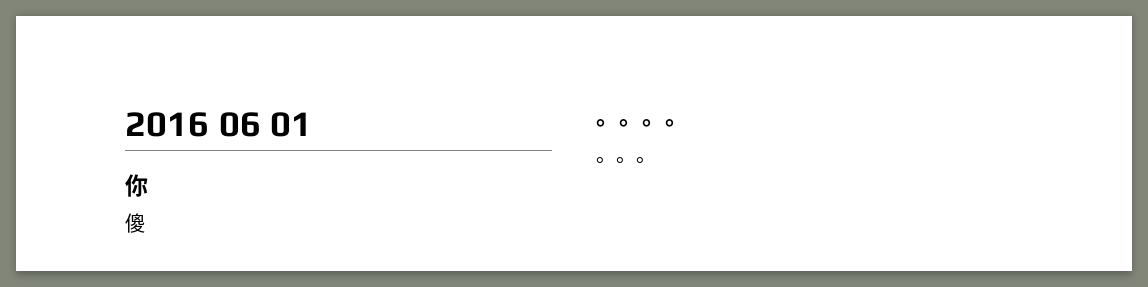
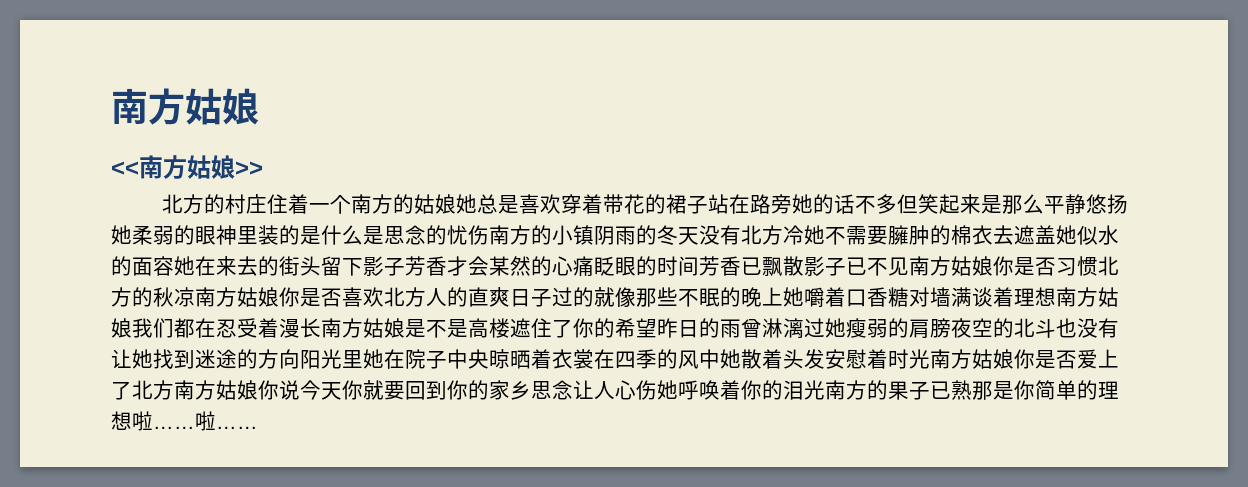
[125,112,313,137] [125,174,148,197] [125,213,145,233] [596,119,688,127] [596,156,656,164] 2016 06 01 // 你 // 傻 // 。。。。 // 。。。 -> [111,88,259,125] [111,155,263,179] [162,194,1129,214] [111,225,1119,245] [111,256,1119,277] [111,287,1119,307] [111,318,1119,338] [111,349,1119,369] [111,380,1119,400] [111,411,258,431] 南方姑娘 // <<南方姑娘>> // 北方的村庄住着一个南方的姑娘她总是喜欢穿着带花的裙子站在路旁她的话不多但笑起来是那么平静悠扬她柔弱的眼神里装的是什么是思念的忧伤南方的小镇阴雨的冬天没有北方冷她不需要臃肿的棉衣去遮盖她似水的面容她在来去的街头留下影子芳香才会某然的心痛眨眼的时间芳香已飘散影子已不见南方姑娘你是否习惯北方的秋凉南方姑娘你是否喜欢北方人的直爽日子过的就像那些不眠的晚上她嚼着口香糖对墙满谈着理想南方姑娘我们都在忍受着漫长南方姑娘是不是高楼遮住了你的希望昨日的雨曾淋漓过她瘦弱的肩膀夜空的北斗也没有让她找到迷途的方向阳光里她在院子中央晾晒着衣裳在四季的风中她散着头发安慰着时光南方姑娘你是否爱上了北方南方姑娘你说今天你就要回到你的家乡思念让人心伤她呼唤着你的泪光南方的果子已熟那是你简单的理想啦……啦……

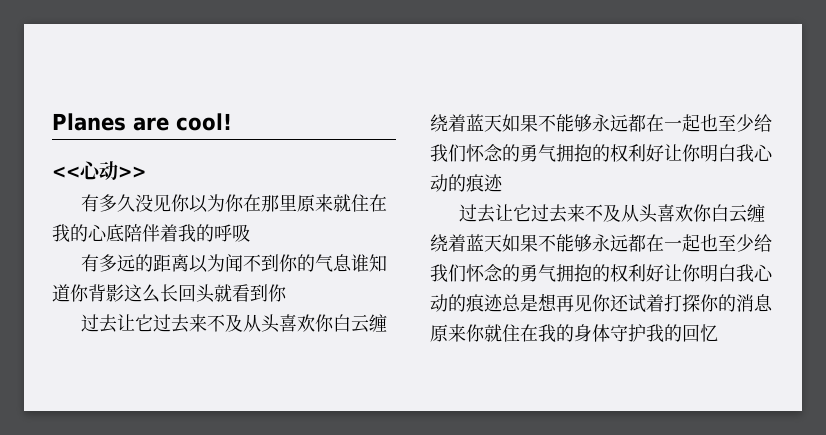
[111,88,259,125] 南方姑娘 -> [52,113,232,131] Planes are cool!
[139,155,235,179] 南方姑娘 -> [80,161,118,180] 心动
[162,194,1129,214] [111,225,1119,245] [111,256,1119,277] [111,287,1119,307] [111,318,1119,338] [111,349,1119,369] [111,380,1119,400] [111,411,258,431] 北方的村庄住着一个南方的姑娘她总是喜欢穿着带花的裙子站在路旁她的话不多但笑起来是那么平静悠扬她柔弱的眼神里装的是什么是思念的忧伤南方的小镇阴雨的冬天没有北方冷她不需要臃肿的棉衣去遮盖她似水的面容她在来去的街头留下影子芳香才会某然的心痛眨眼的时间芳香已飘散影子已不见南方姑娘你是否习惯北方的秋凉南方姑娘你是否喜欢北方人的直爽日子过的就像那些不眠的晚上她嚼着口香糖对墙满谈着理想南方姑娘我们都在忍受着漫长南方姑娘是不是高楼遮住了你的希望昨日的雨曾淋漓过她瘦弱的肩膀夜空的北斗也没有让她找到迷途的方向阳光里她在院子中央晾晒着衣裳在四季的风中她散着头发安慰着时光南方姑娘你是否爱上了北方南方姑娘你说今天你就要回到你的家乡思念让人心伤她呼唤着你的泪光南方的果子已熟那是你简单的理想啦……啦…… -> [80,194,387,213] [52,224,250,242] [80,254,387,273] [52,284,287,303] [80,314,387,333] [430,114,772,132] [430,144,773,162] [430,174,503,192] [458,204,765,223] [430,234,772,252] [430,264,773,282] [430,293,773,313] [430,324,718,342] 有多久没见你以为你在那里原来就住在我的心底陪伴着我的呼吸 // 有多远的距离以为闻不到你的气息谁知道你背影这么长回头就看到你 // 过去让它过去来不及从头喜欢你白云缠绕着蓝天如果不能够永远都在一起也至少给我们怀念的勇气拥抱的权利好让你明白我心动的痕迹 // 过去让它过去来不及从头喜欢你白云缠绕着蓝天如果不能够永远都在一起也至少给我们怀念的勇气拥抱的权利好让你明白我心动的痕迹总是想再见你还试着打探你的消息原来你就住在我的身体守护我的回忆

